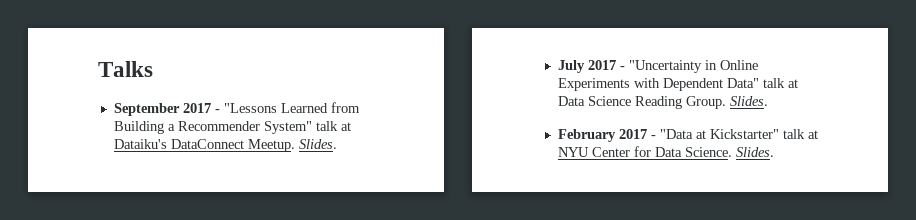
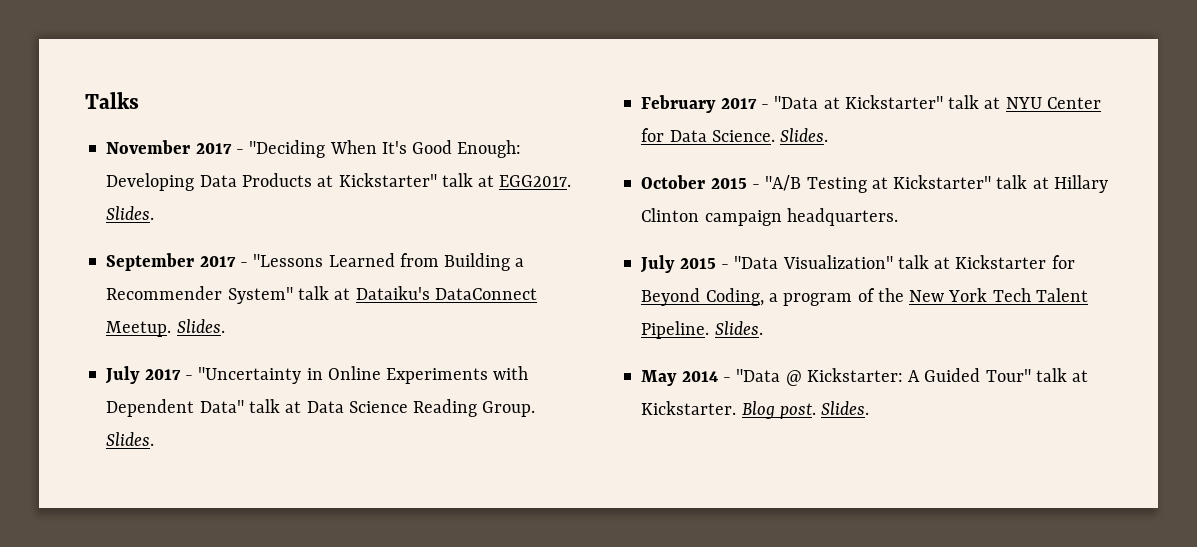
(153, 69) none -> [106,140,522,158] [106,173,572,191] [106,206,155,220] // November 2017 - "Deciding When It's Good Enough: Developing Data Products at Kickstarter" talk at EGG2017. Slides.
(774, 152) none -> [641,175,1108,193] [641,208,898,226] [640,255,1075,273] [641,288,1088,306] [641,321,763,339] [641,368,1089,386] [641,401,870,419] // October 2015 - "A/B Testing at Kickstarter" talk at Hillary Clinton campaign headquarters. // July 2015 - "Data Visualization" talk at Kickstarter for Beyond Coding, a program of the New York Tech Talent Pipeline. Slides. // May 2014 - "Data @ Kickstarter: A Guided Tour" talk at Kickstarter. Blog post. Slides.

